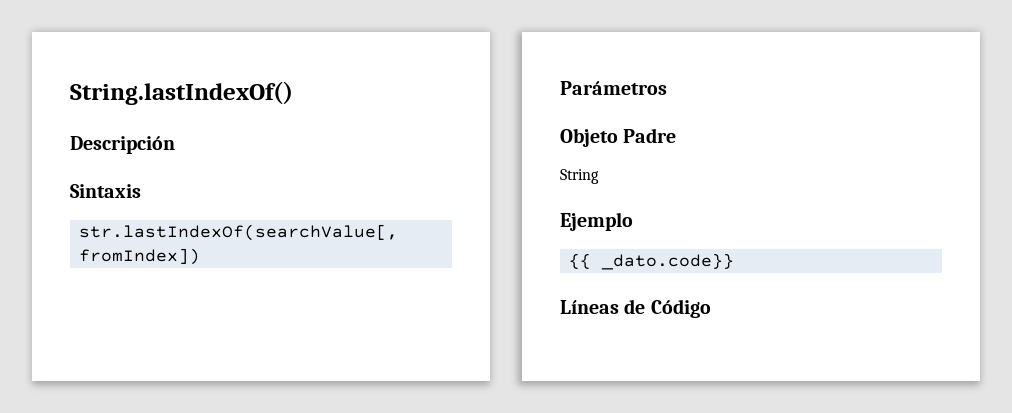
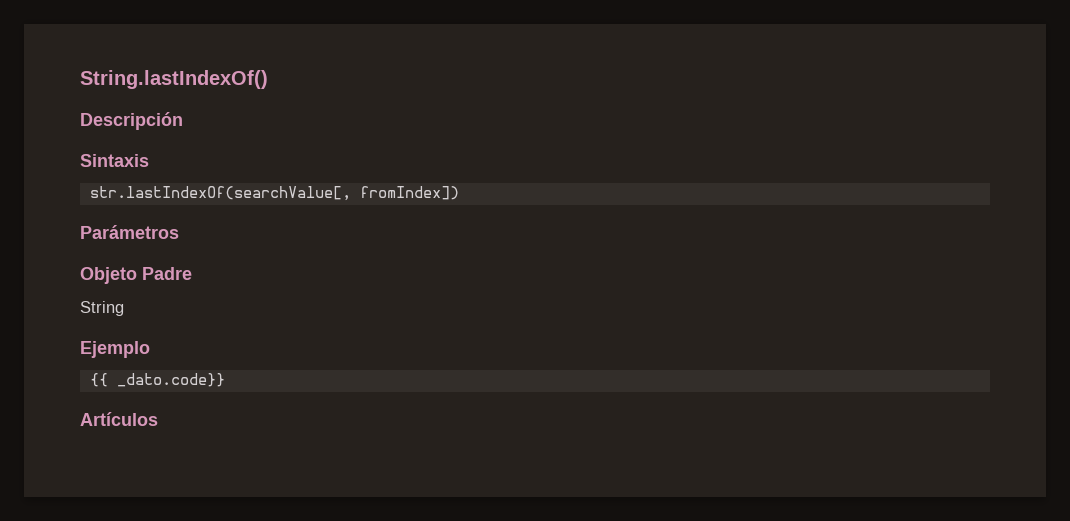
[560,299,711,318] Líneas de Código -> [80,412,158,426] Artículos

